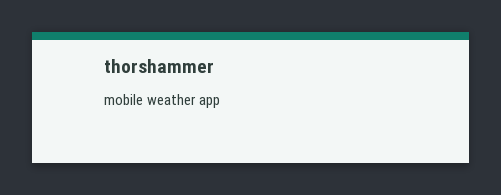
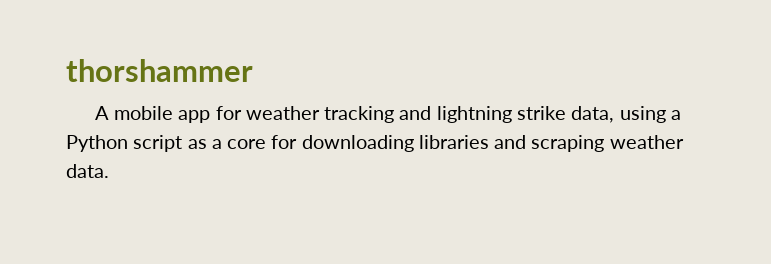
[104,94,221,108] mobile weather app -> [94,106,681,123] [66,135,684,152] [66,164,109,178] A mobile app for weather tracking and lightning strike data, using a Python script as a core for downloading libraries and scraping weather data.

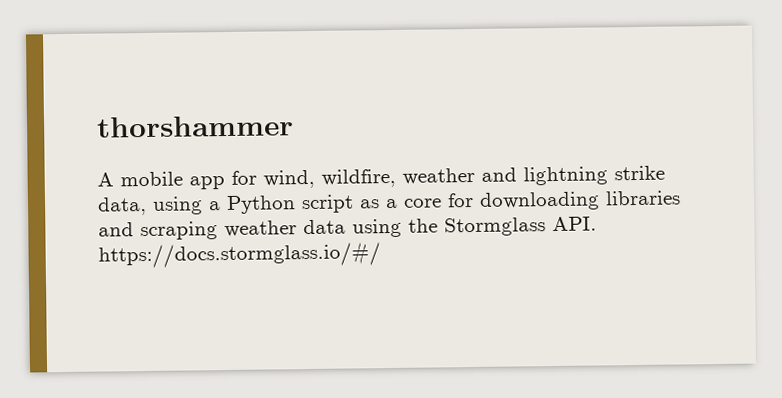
[245,106,395,123] weather tracking -> [263,167,475,189] wind, wildfire, weather
[66,164,109,178] data. -> [303,216,597,238] [98,241,381,269] data using the Stormglass API. https://docs.stormglass.io/#/

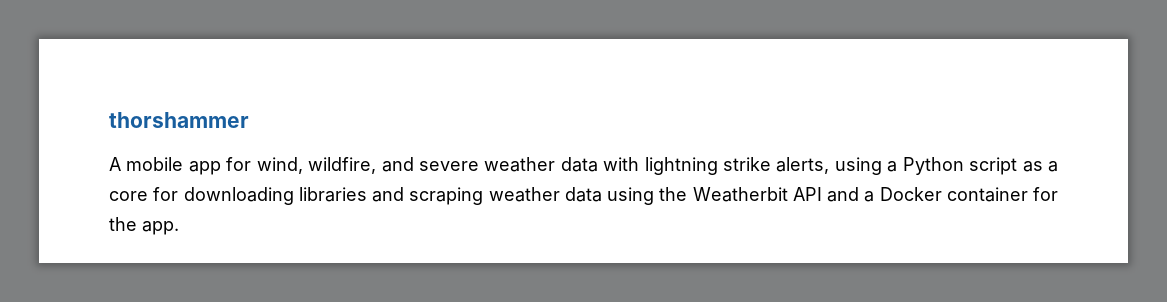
[402,167,517,185] weather and -> [381,157,640,172] and severe weather data with
[97,196,147,216] data, -> [776,157,830,174] alerts,
[444,216,597,237] [98,241,381,269] Stormglass API. https://docs.stormglass.io/#/ -> [692,187,1058,202] [109,217,179,235] Weatherbit API and a Docker container for the app.

